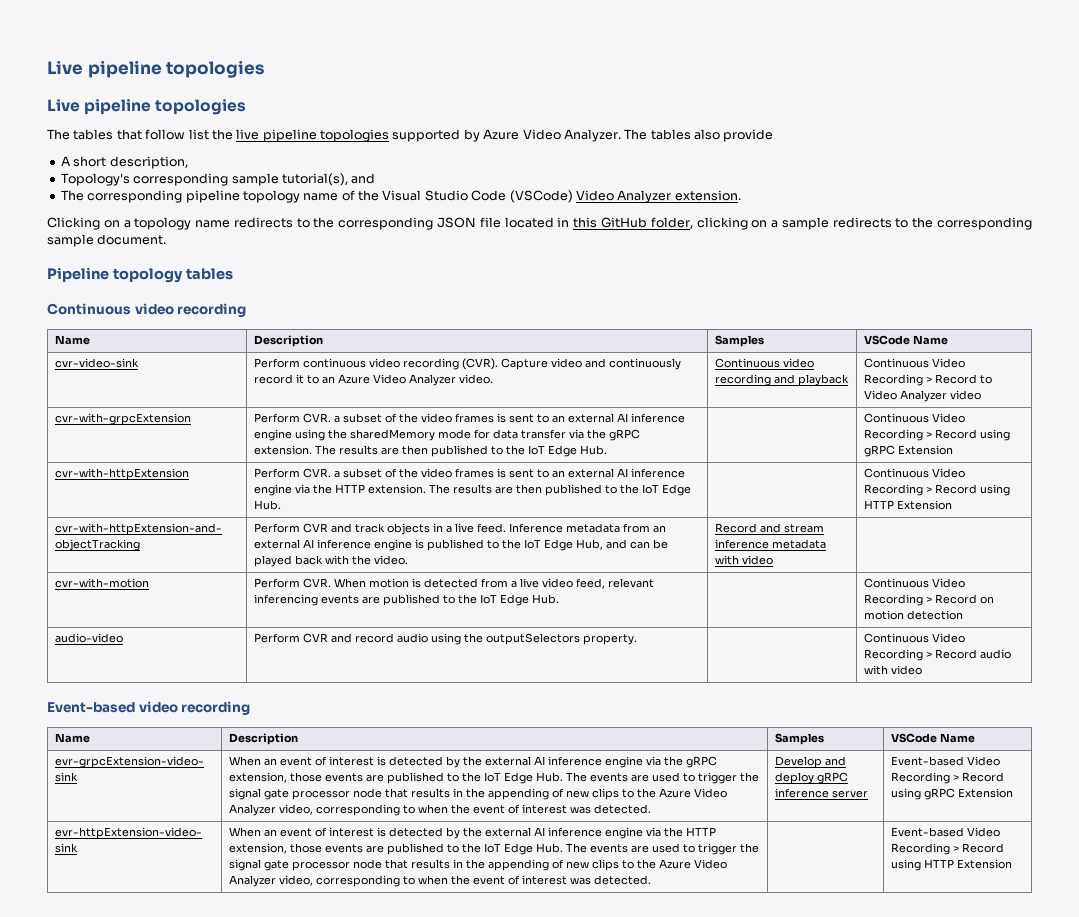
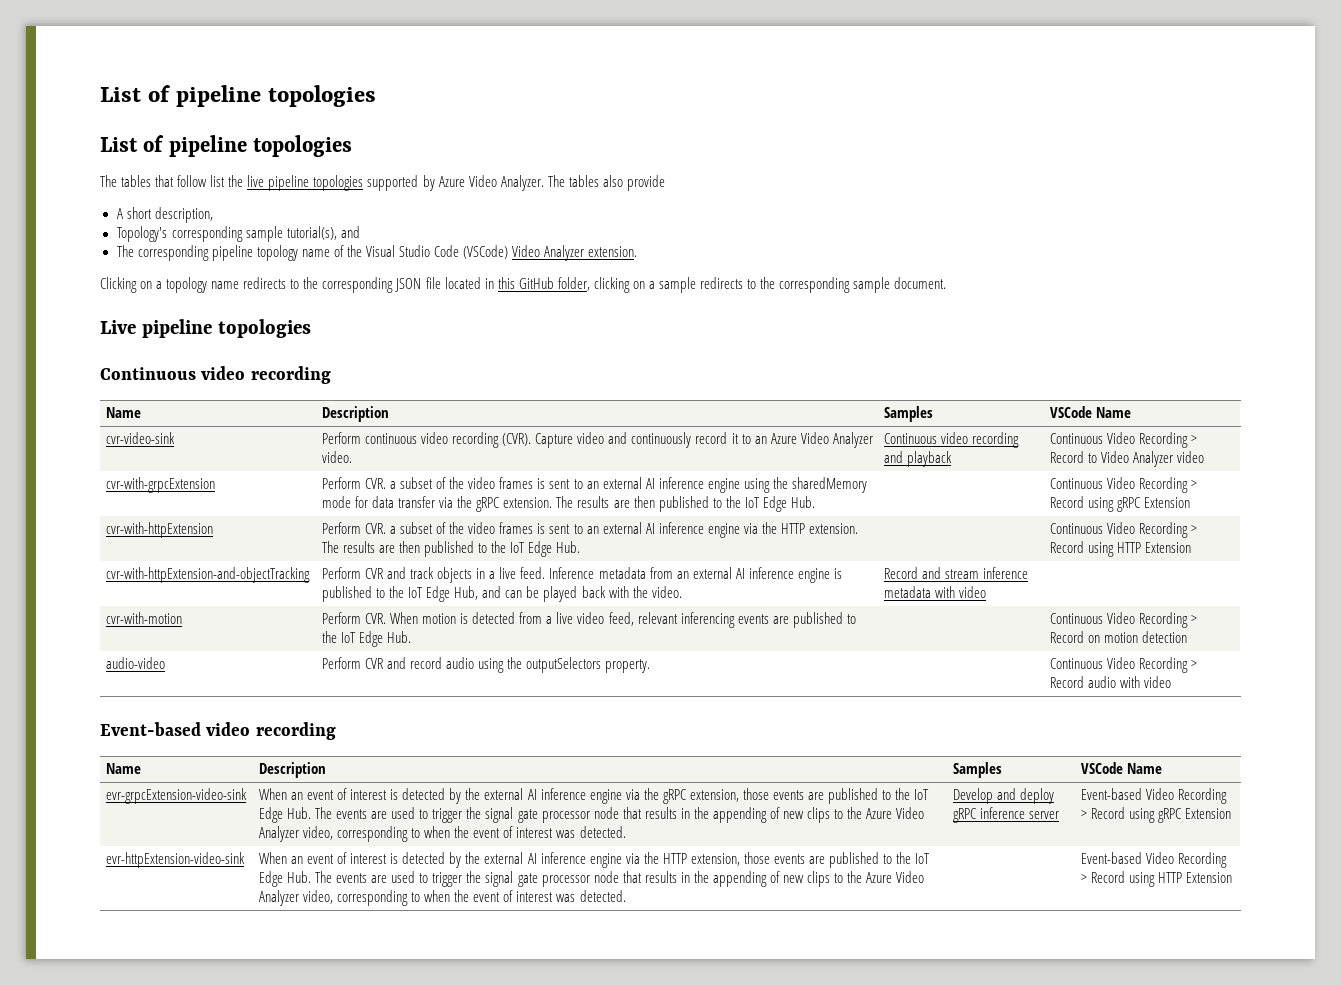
[47,60,265,78] [47,99,80,112] Live pipeline topologies // Live -> [100,85,376,107] [100,135,165,152] List of pipeline topologies // List of
[47,267,233,283] Pipeline topology tables -> [100,319,311,338] Live pipeline topologies

